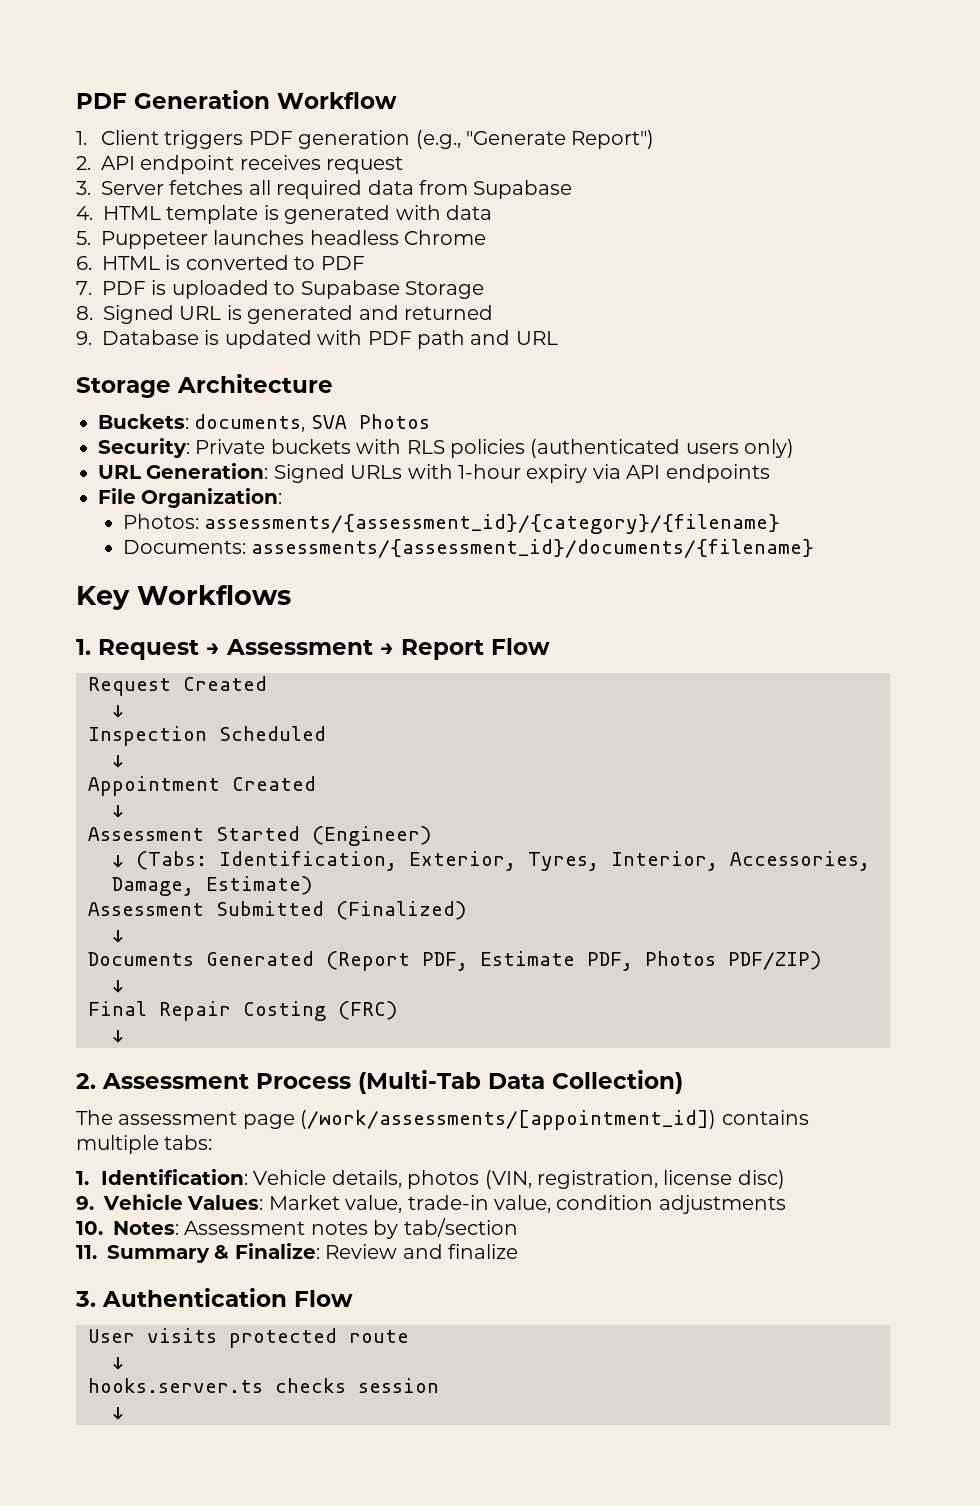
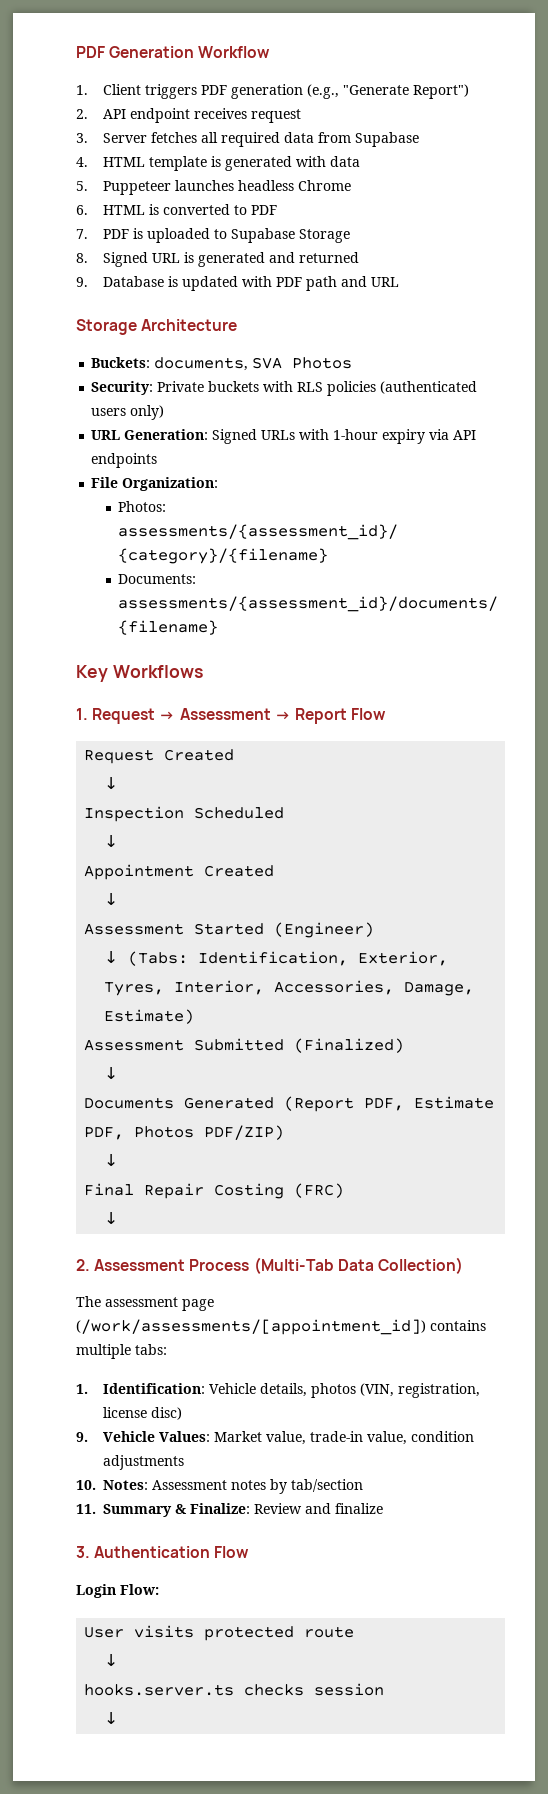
(353, 1298) none -> [76,1584,159,1598] // Login Flow:

